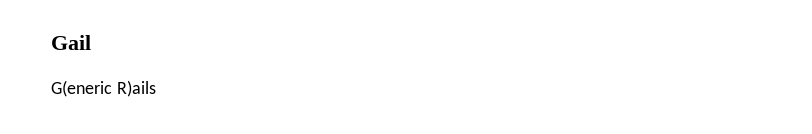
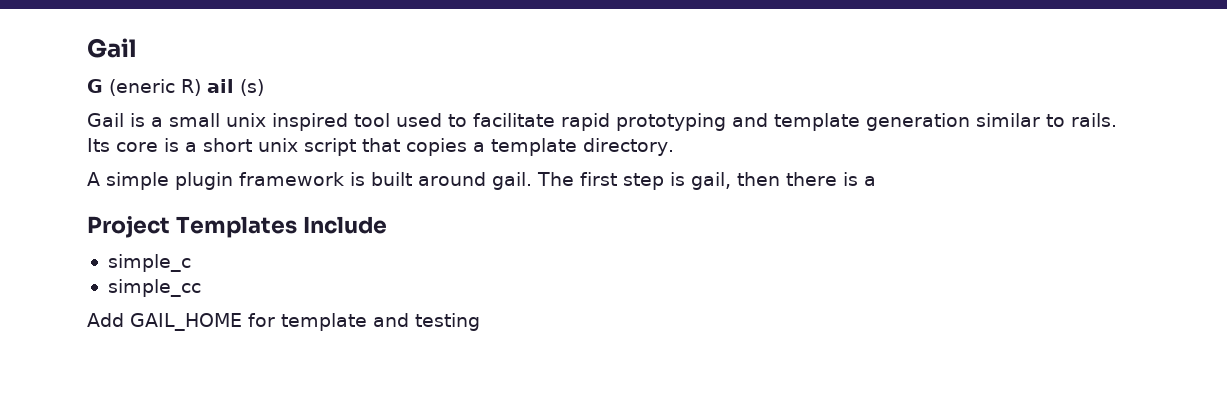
[51,80,156,97] G(eneric R)ails -> [87,79,264,96] [87,113,1117,131] [87,138,674,156] [87,172,876,190] [87,216,387,238] [107,254,191,272] [107,279,201,297] [87,313,480,331] G (eneric R) ail (s) // Gail is a small unix inspired tool used to facilitate rapid prototyping and template generation similar to rails. Its core is a short unix script that copies a template directory. // A simple plugin framework is built around gail. The first step is gail, then there is a // Project Templates Include // simple_c // simple_cc // Add GAIL_HOME for template and testing

